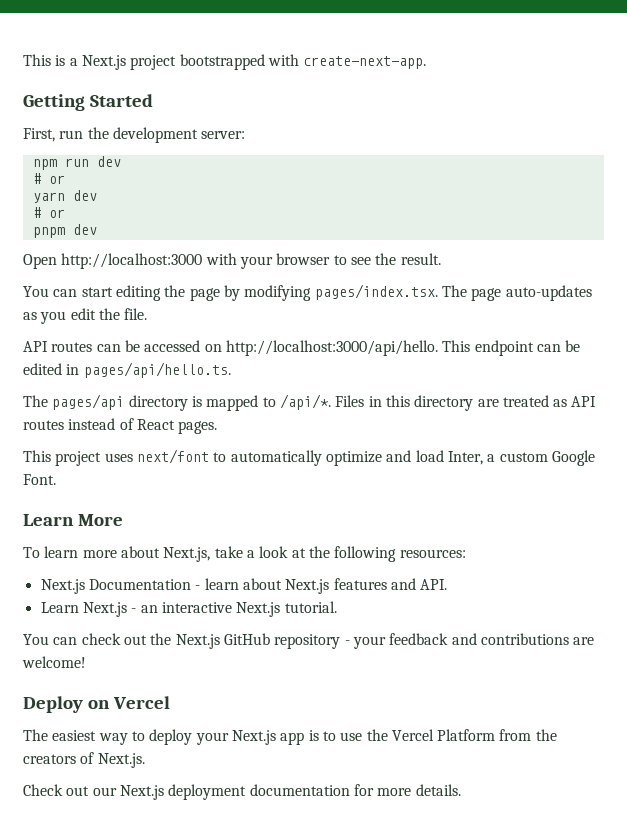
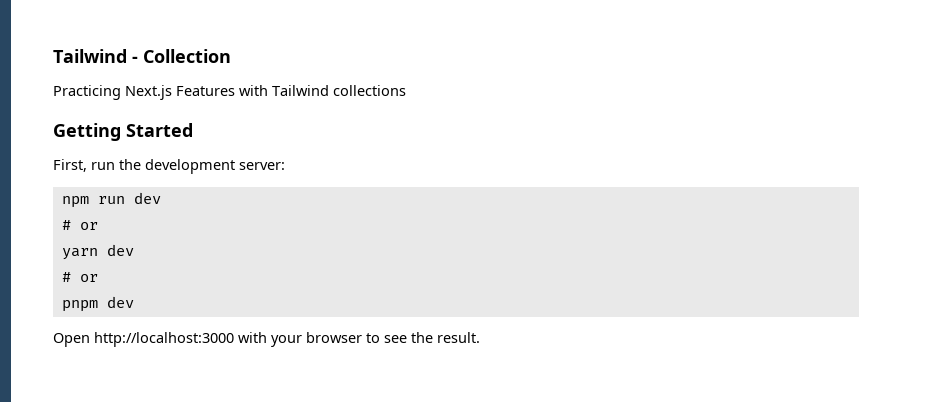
[23,54,427,70] This is a Next.js project bootstrapped with create-next-app. -> [53,49,231,63] [53,85,406,100] Tailwind - Collection // Practicing Next.js Features with Tailwind collections
[23,284,592,301] [23,308,148,324] [23,340,581,356] [23,362,231,378] [23,394,597,411] [23,418,218,434] [23,449,595,466] [23,474,56,485] [23,514,123,526] [23,546,466,562] [40,578,448,594] [40,601,337,617] [23,633,595,649] [22,656,86,668] [23,696,170,713] [23,729,557,745] [23,752,145,768] [23,784,461,800] // You can start editing the page by modifying pages/index.tsx. The page auto-updates as you edit the file. // API routes can be accessed on http://localhost:3000/api/hello. This endpoint can be edited in pages/api/hello.ts. // The pages/api directory is mapped to /api/*. Files in this directory are treated as API routes instead of React pages. // This project uses next/font to automatically optimize and load Inter, a custom Google Font. // Learn More // To learn more about Next.js, take a look at the following resources: // Next.js Documentation - learn about Next.js features and API. // Learn Next.js - an interactive Next.js tutorial. // You can check out the Next.js GitHub repository - your feedback and contributions are welcome! // Deploy on Vercel // The easiest way to deploy your Next.js app is to use the Vercel Platform from the creators of Next.js. // Check out our Next.js deployment documentation for more details. -> (480, 337) none

